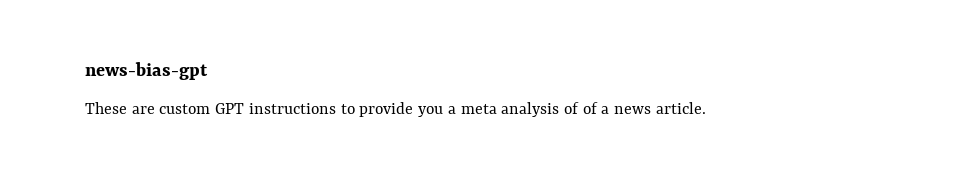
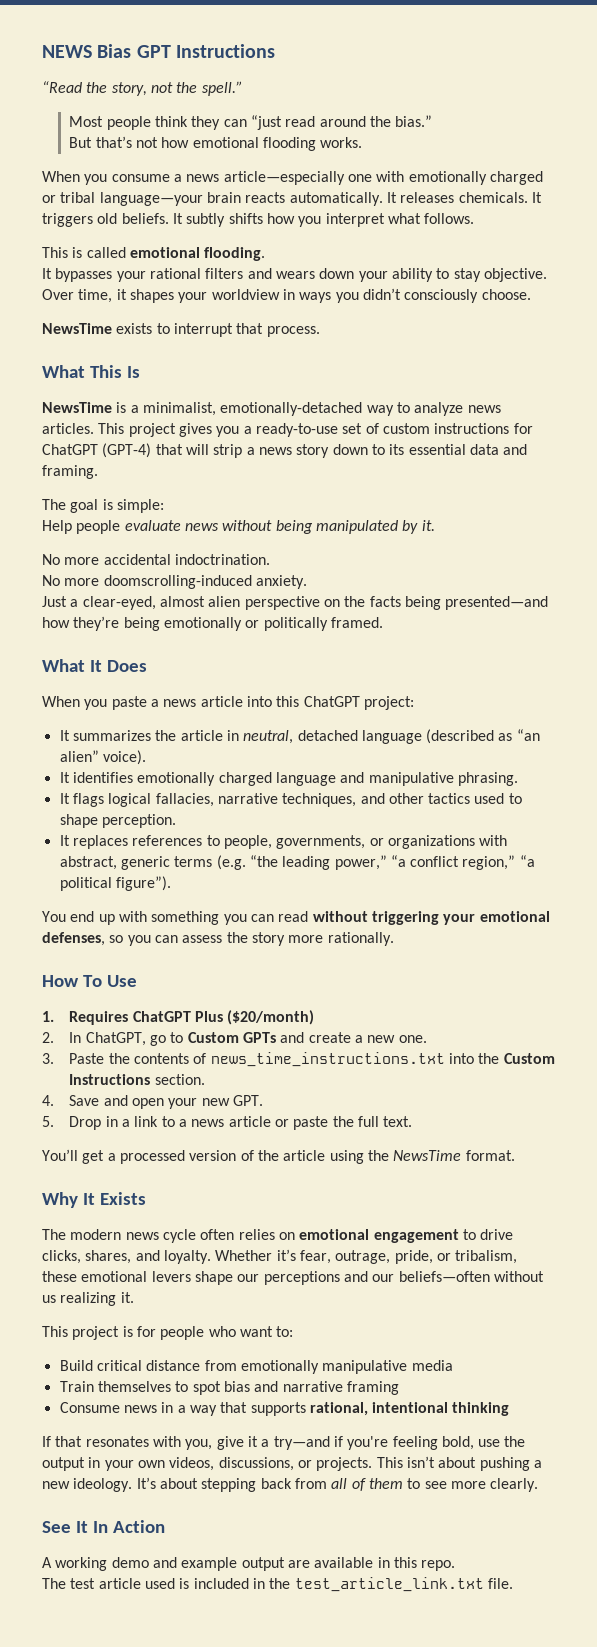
[85,62,208,80] [85,102,706,117] news-bias-gpt // These are custom GPT instructions to provide you a meta analysis of of a news article. -> [42,44,276,58] [42,81,243,96] [69,115,433,130] [69,136,363,151] [42,171,543,185] [42,192,542,206] [42,213,475,227] [42,247,266,261] [42,268,547,282] [42,288,531,303] [42,323,320,337] [42,365,140,378] [42,402,501,416] [42,423,533,437] [42,443,528,458] [42,465,98,479] [42,499,164,513] [42,520,435,534] [42,554,270,565] [42,575,307,589] [42,596,549,610] [42,616,383,631] [42,659,147,672] [42,696,414,710] [59,729,540,744] [59,750,146,765] [59,772,518,786] [59,793,522,807] [59,814,176,828] [59,835,508,849] [59,855,535,870] [59,876,171,891] [42,911,550,925] [42,932,394,946] [42,975,137,987] [42,1010,315,1025] [42,1032,427,1046] [42,1052,555,1067] [69,1074,205,1085] [42,1095,264,1109] [42,1116,413,1130] [42,1149,515,1164] [42,1192,146,1208] [42,1229,514,1243] [42,1249,518,1264] [42,1271,544,1285] [42,1292,134,1306] [42,1326,294,1340] [59,1360,453,1374] [59,1381,399,1395] [59,1402,510,1416] [42,1436,526,1450] [42,1456,542,1471] [42,1477,539,1492] [42,1520,165,1533] [42,1557,456,1571] [42,1577,513,1592] NEWS Bias GPT Instructions // “Read the story, not the spell.” // Most people think they can “just read around the bias.” // But that’s not how emotional flooding works. // When you consume a news article—especially one with emotionally charged or tribal language—your brain reacts automatically. It releases chemicals. It triggers old beliefs. It subtly shifts how you interpret what follows. // This is called emotional flooding. // It bypasses your rational filters and wears down your ability to stay objective. Over time, it shapes your worldview in ways you didn’t consciously choose. // NewsTime exists to interrupt that process. // What This Is // NewsTime is a minimalist, emotionally-detached way to analyze news articles. This project gives you a ready-to-use set of custom instructions for ChatGPT (GPT-4) that will strip a news story down to its essential data and framing. // The goal is simple: // Help people evaluate news without being manipulated by it. // No more accidental indoctrination. // No more doomscrolling-induced anxiety. // Just a clear-eyed, almost alien perspective on the facts being presented—and how they’re being emotionally or politically framed. // What It Does // When you paste a news article into this ChatGPT project: // It summarizes the article in neutral, detached language (described as “an alien” voice). // It identifies emotionally charged language and manipulative phrasing. // It flags logical fallacies, narrative techniques, and other tactics used to shape perception. // It replaces references to people, governments, or organizations with abstract, generic terms (e.g. “the leading power,” “a conflict region,” “a political figure”). // You end up with something you can read without triggering your emotional defenses, so you can assess the story more rationally. // How To Use // 1. Requires ChatGPT Plus ($20/month) // 2. In ChatGPT, go to Custom GPTs and create a new one. // 3. Paste the contents of news_time_instructions.txt into the Custom Instructions section. // 4. Save and open your new GPT. // 5. Drop in a link to a news article or paste the full text. // You’ll get a processed version of the article using the NewsTime format. // Why It Exists // The modern news cycle often relies on emotional engagement to drive clicks, shares, and loyalty. Whether it’s fear, outrage, pride, or tribalism, these emotional levers shape our perceptions and our beliefs—often without us realizing it. // This project is for people who want to: // Build critical distance from emotionally manipulative media // Train themselves to spot bias and narrative framing // Consume news in a way that supports rational, intentional thinking // If that resonates with you, give it a try—and if you're feeling bold, use the output in your own videos, discussions, or projects. This isn’t about pushing a new ideology. It’s about stepping back from all of them to see more clearly. // See It In Action // A working demo and example output are available in this repo. // The test article used is included in the test_article_link.txt file.

